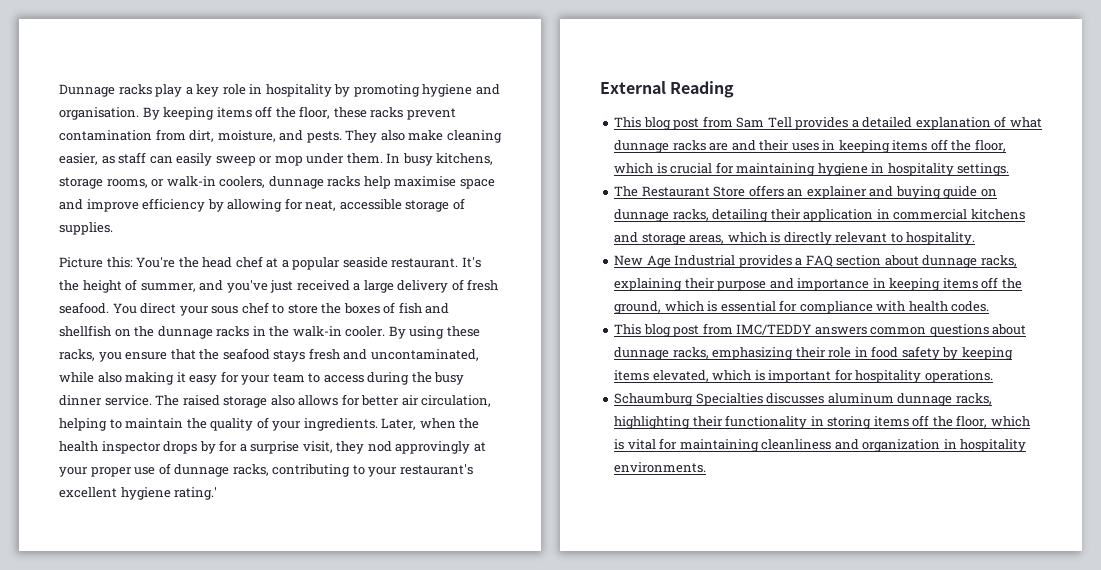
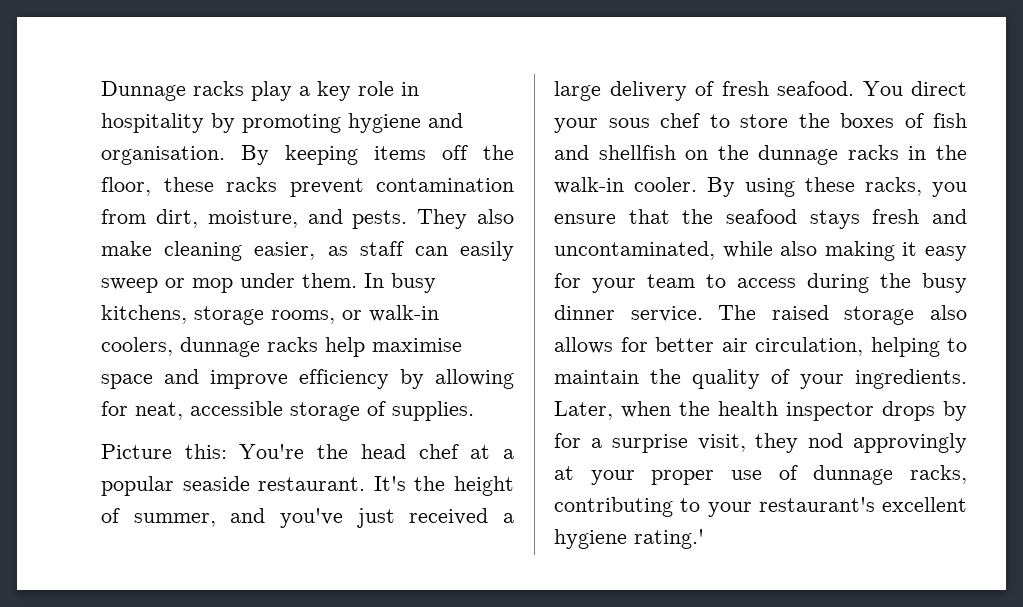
[600,81,735,98] [614,116,1042,130] [614,139,1006,153] [614,162,1010,176] [614,185,997,199] [614,209,1025,222] [614,232,976,245] [614,255,1017,268] [614,277,1022,291] [614,300,990,314] [614,323,1027,337] [614,346,1013,360] [614,369,993,383] [614,393,992,406] [614,415,1030,429] [614,438,1027,452] [614,462,707,473] // External Reading // This blog post from Sam Tell provides a detailed explanation of what dunnage racks are and their uses in keeping items off the floor, which is crucial for maintaining hygiene in hospitality settings. // The Restaurant Store offers an explainer and buying guide on dunnage racks, detailing their application in commercial kitchens and storage areas, which is directly relevant to hospitality. // New Age Industrial provides a FAQ section about dunnage racks, explaining their purpose and importance in keeping items off the ground, which is essential for compliance with health codes. // This blog post from IMC/TEDDY answers common questions about dunnage racks, emphasizing their role in food safety by keeping items elevated, which is important for hospitality operations. // Schaumburg Specialties discusses aluminum dunnage racks, highlighting their functionality in storing items off the floor, which is vital for maintaining cleanliness and organization in hospitality environments. -> (704, 539) none

